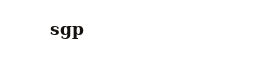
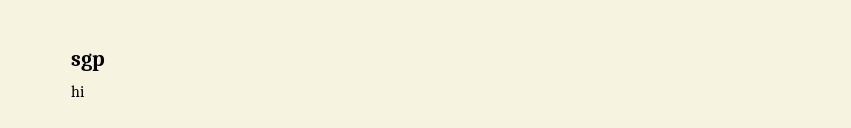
(84, 32) none -> [71,85,85,97] // hi

